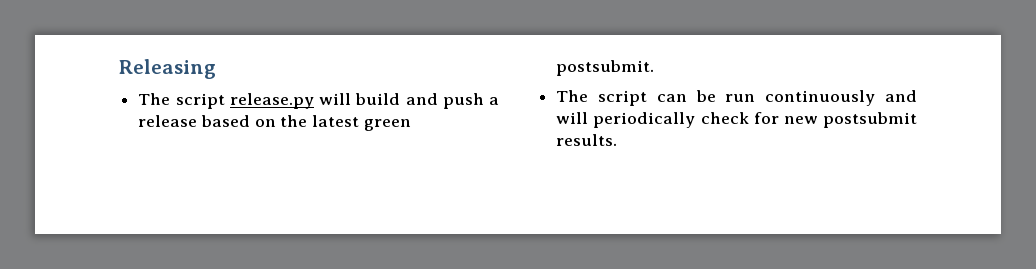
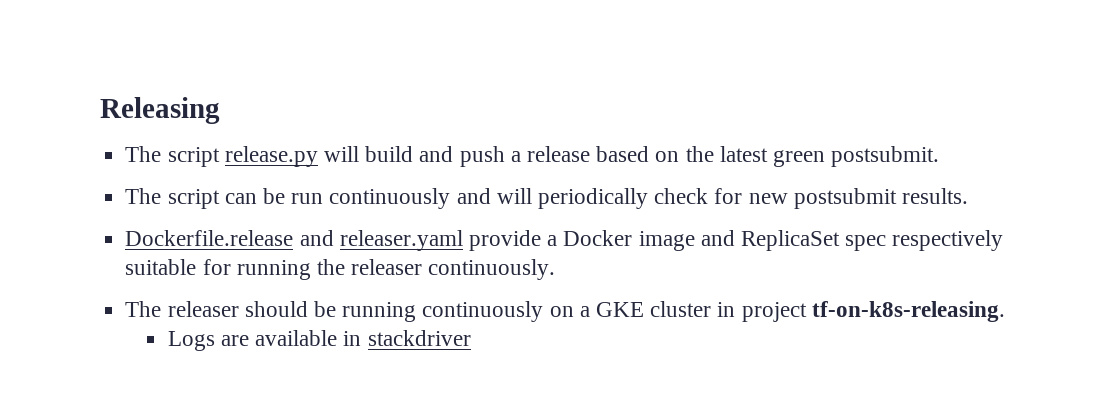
(618, 140) none -> [125,230,1004,251] [125,259,556,280] [125,301,1005,322] [167,330,471,351] // Dockerfile.release and releaser.yaml provide a Docker image and ReplicaSet spec respectively suitable for running the releaser continuously. // The releaser should be running continuously on a GKE cluster in project tf-on-k8s-releasing. // Logs are available in stackdriver

